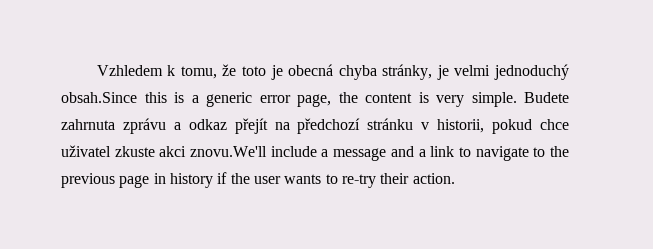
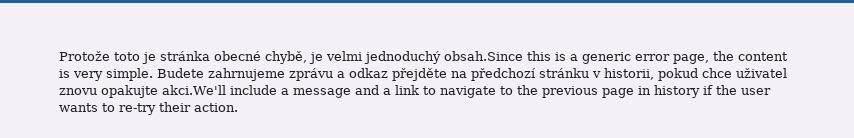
[96,64,433,80] Vzhledem k tomu, že toto je obecná chyba stránky, -> [59,51,307,64] Protože toto je stránka obecné chybě,
[61,119,115,130] zahrnuta -> [208,68,285,81] zahrnujeme
[234,118,268,134] přejít -> [392,68,447,81] přejděte
[114,146,268,157] zkuste akci znovu.We'll -> [59,85,226,98] znovu opakujte akci.We'll

